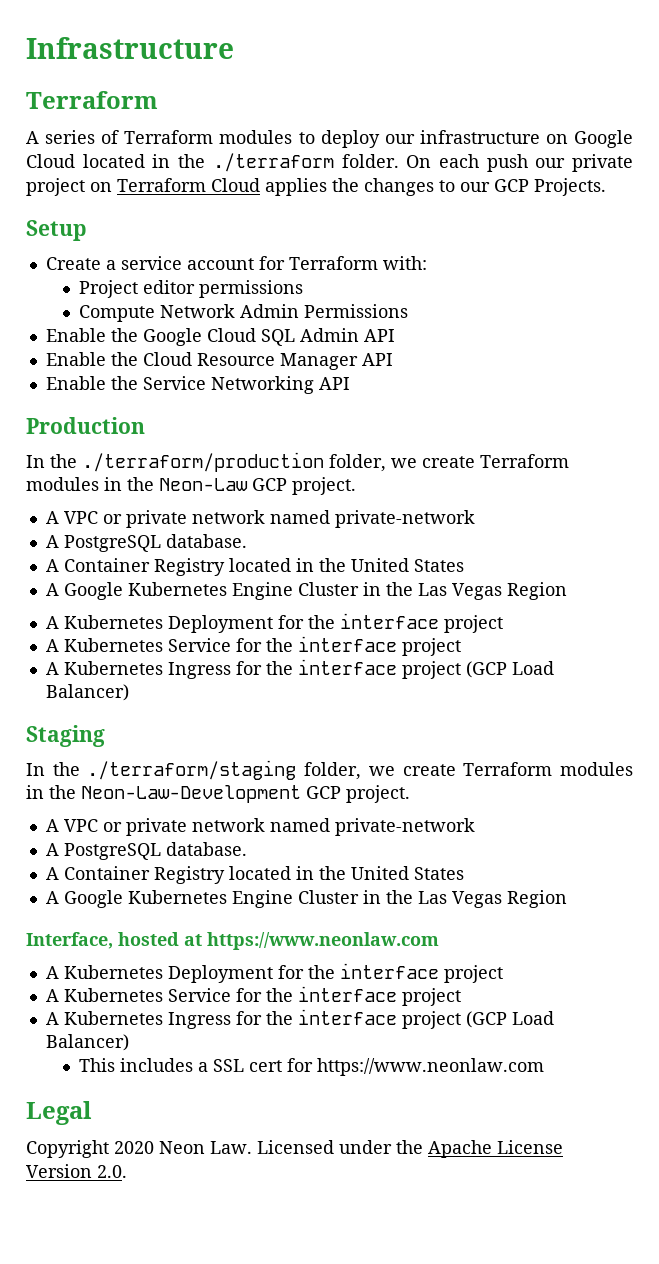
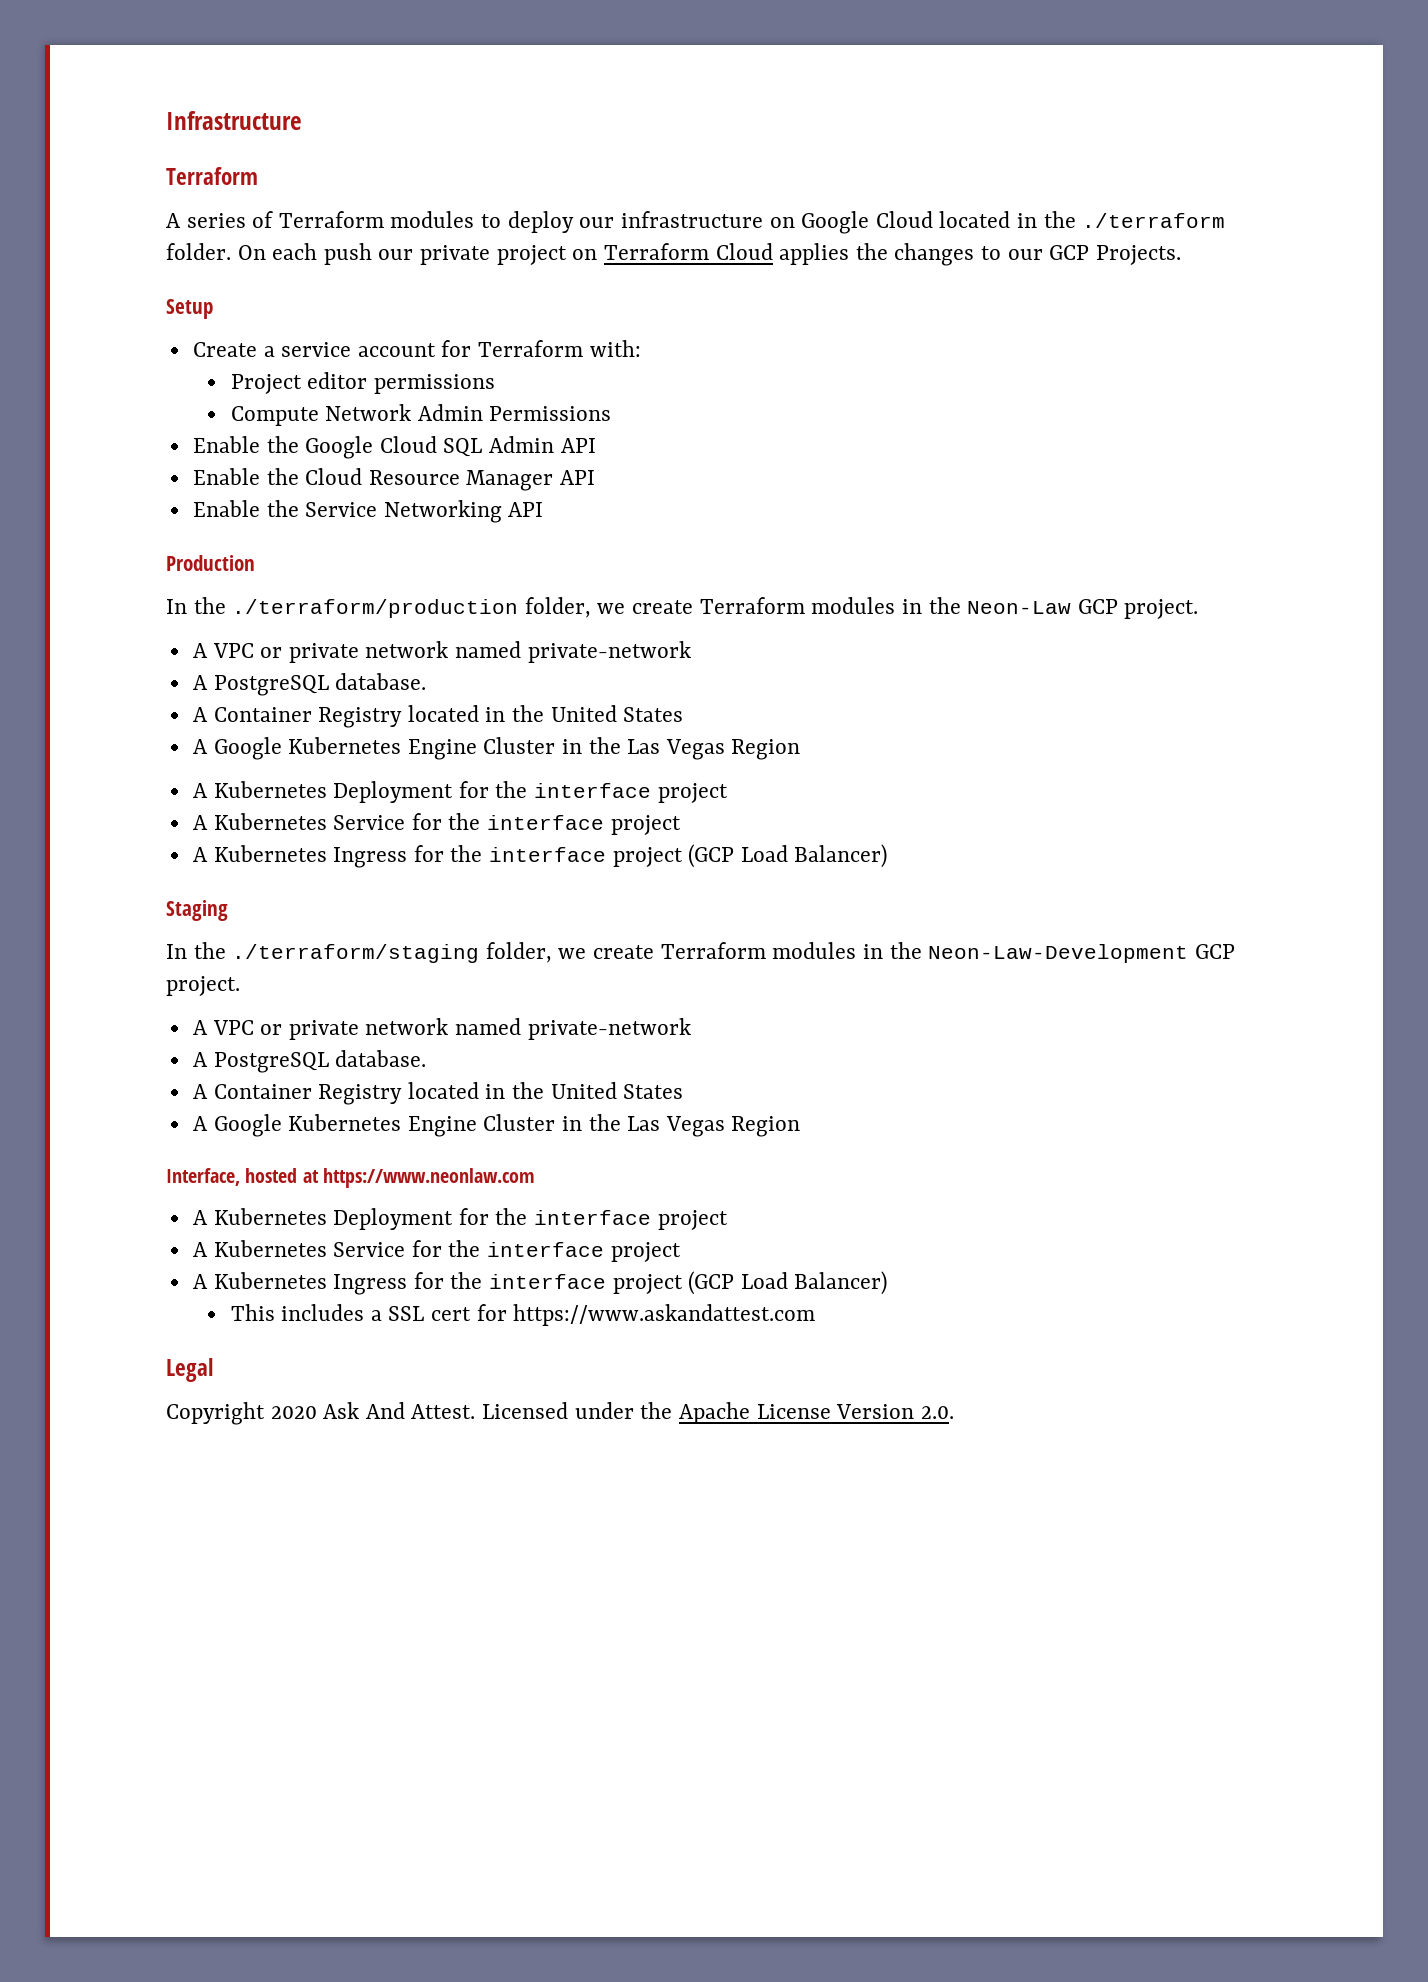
[317,1058,545,1076] https://www.neonlaw.com -> [513,1304,816,1326] https://www.askandattest.com
[159,1141,252,1154] Neon Law. -> [323,1402,476,1419] Ask And Attest.

